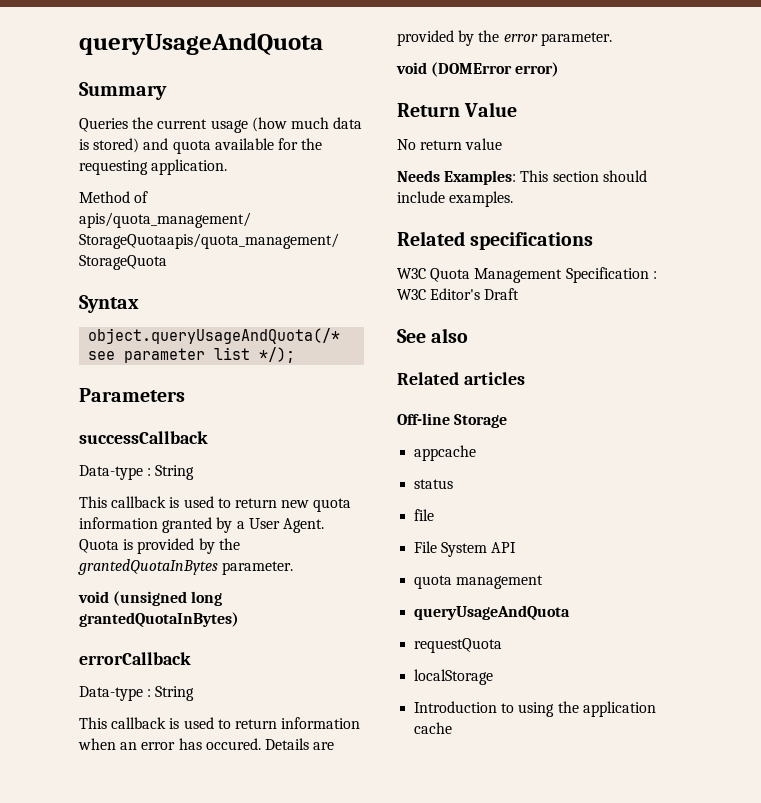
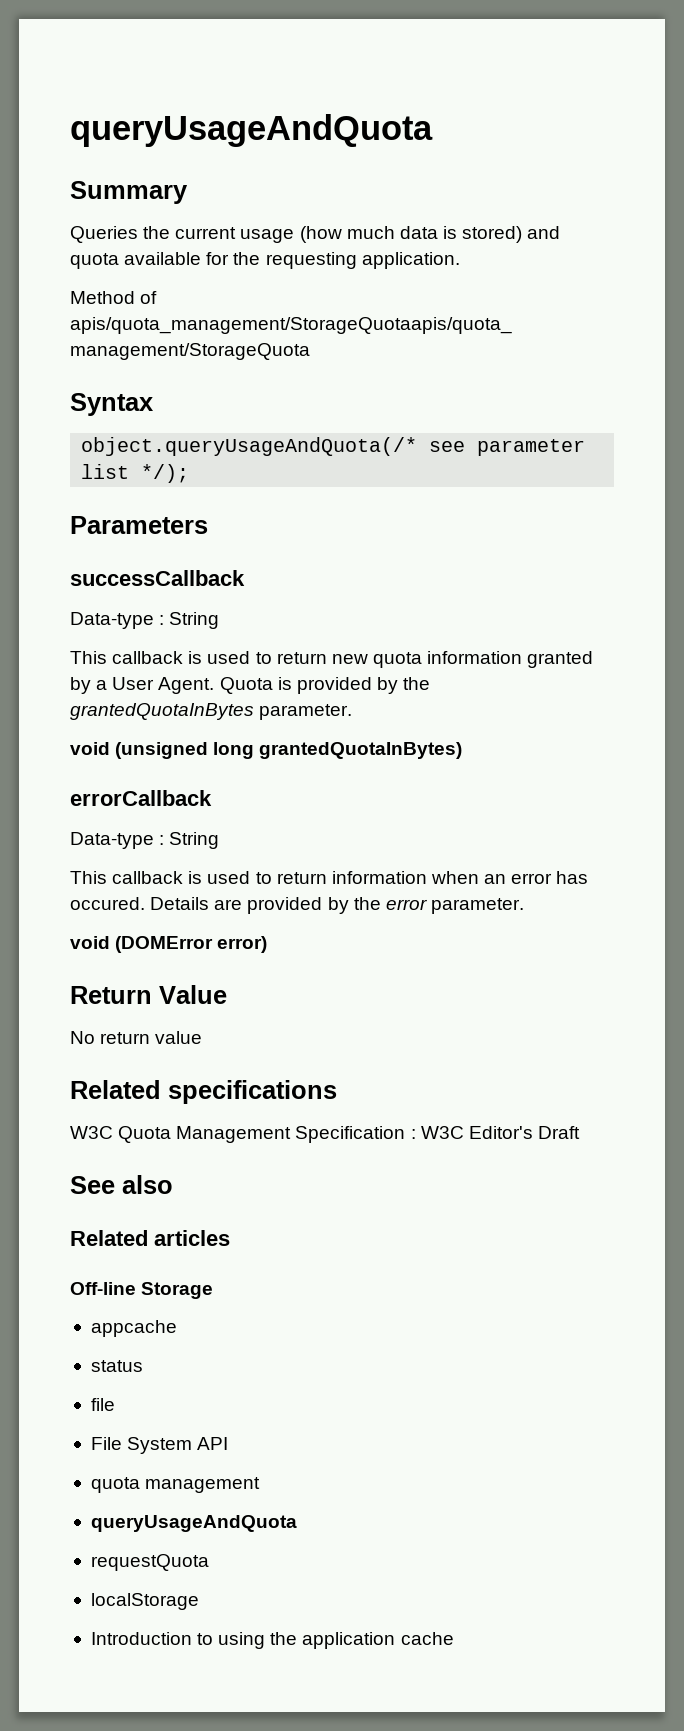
[397,170,647,185] [397,191,514,207] // Needs Examples: This section should include examples. -> (203, 1037) none

